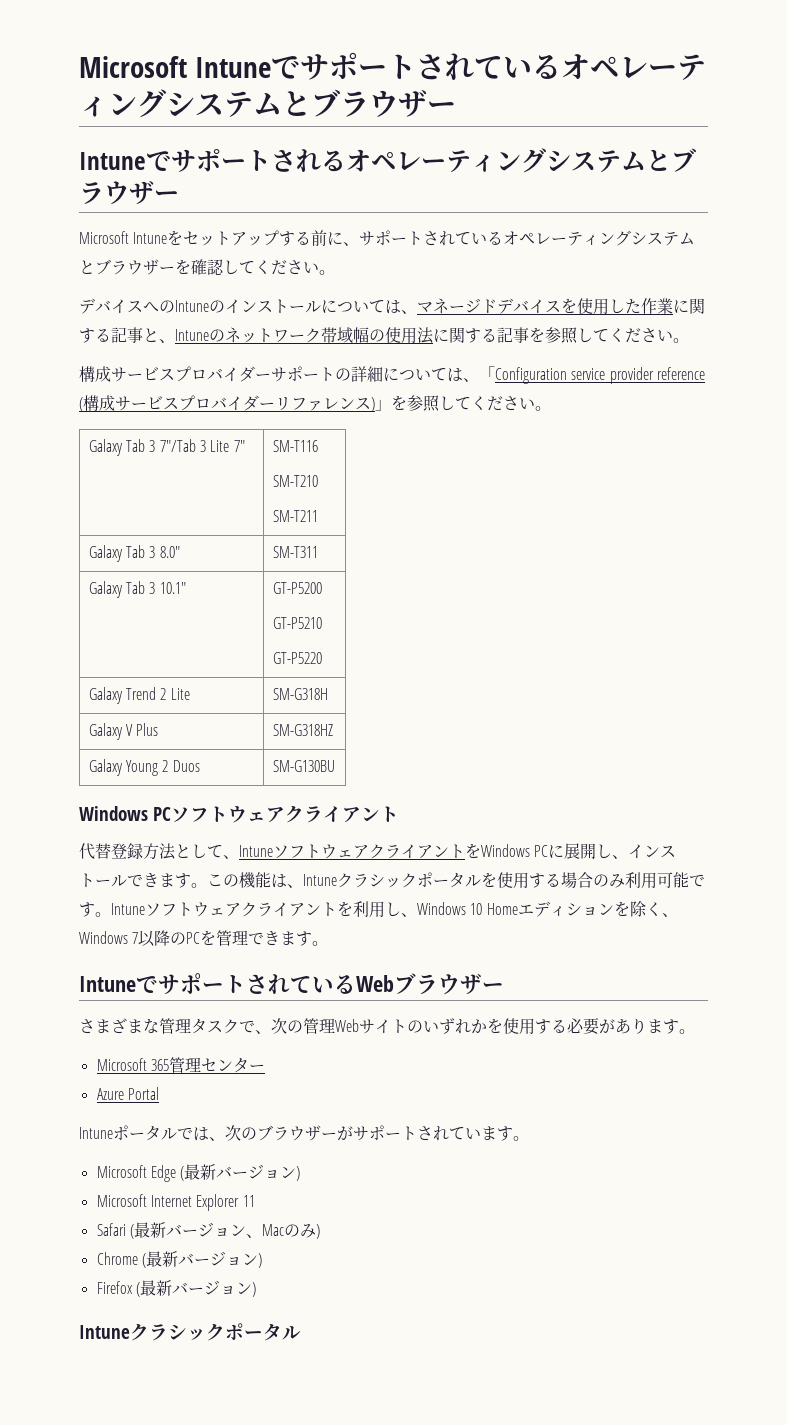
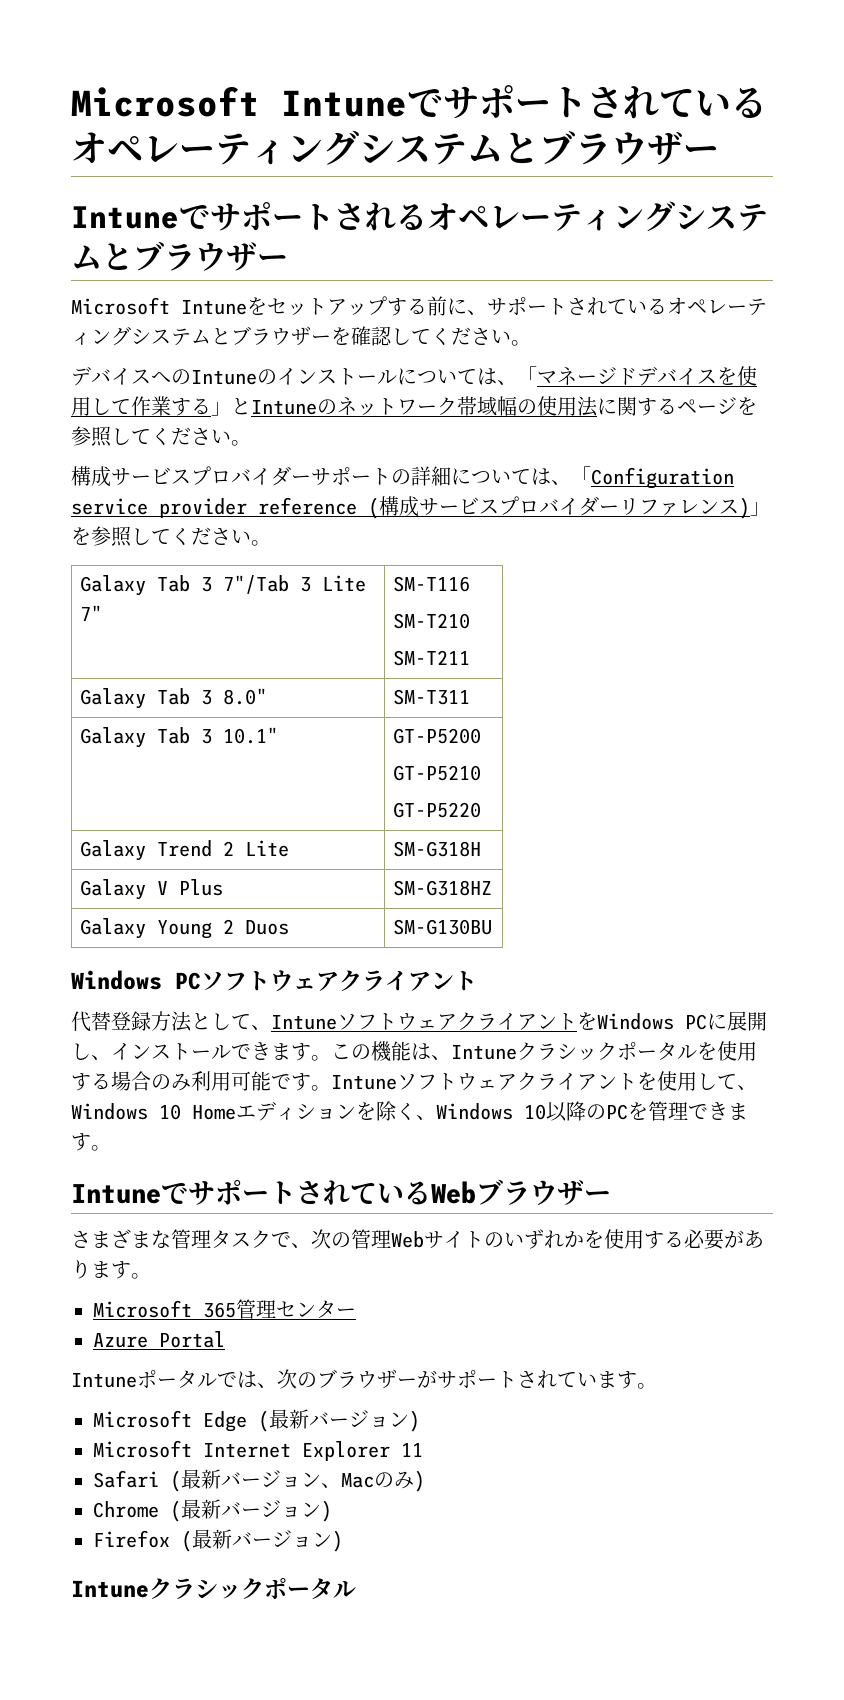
(417, 312) none -> [517,366,537,384] 「
[625,298,705,314] [79,327,175,343] た作業に関する記事と、 -> [111,396,251,416] て作業する」と
[497,327,529,343] 記事 -> [677,397,737,414] ページ
[353,901,401,918] 利用し -> [657,1071,737,1091] 使用して
[132,932,139,944] 7 -> [524,1104,546,1120] 10

